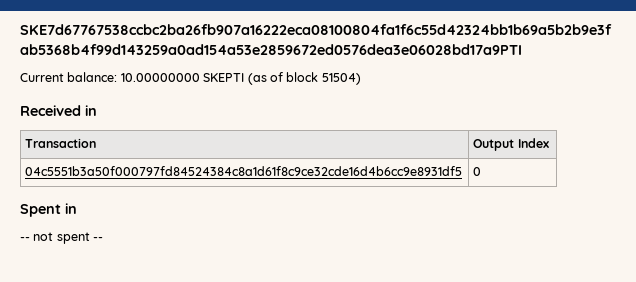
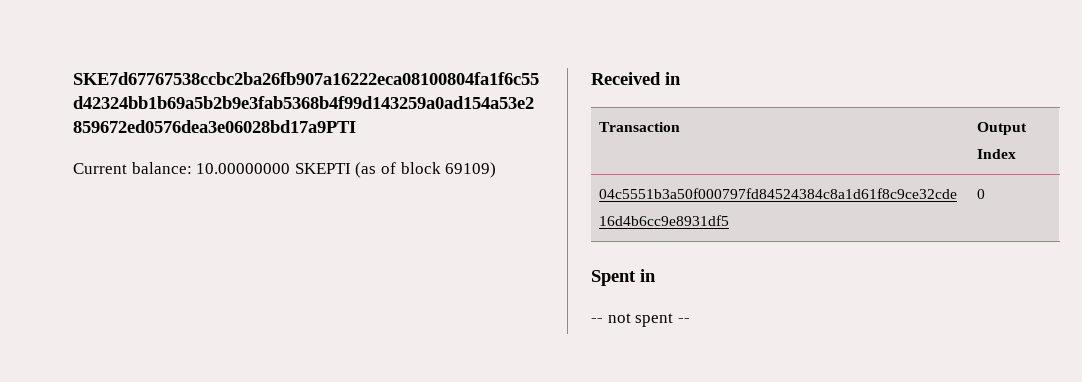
[321,73,361,85] 51504) -> [445,162,497,178] 69109)

